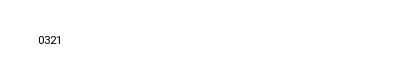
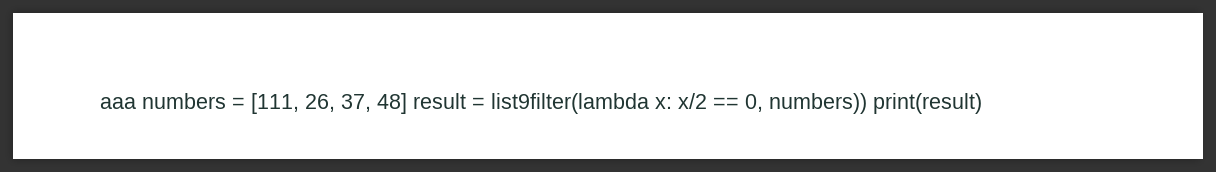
[38,36,62,44] 0321 -> [100,93,982,114] aaa numbers = [111, 26, 37, 48] result = list9filter(lambda x: x/2 == 0, numbers)) print(result)

